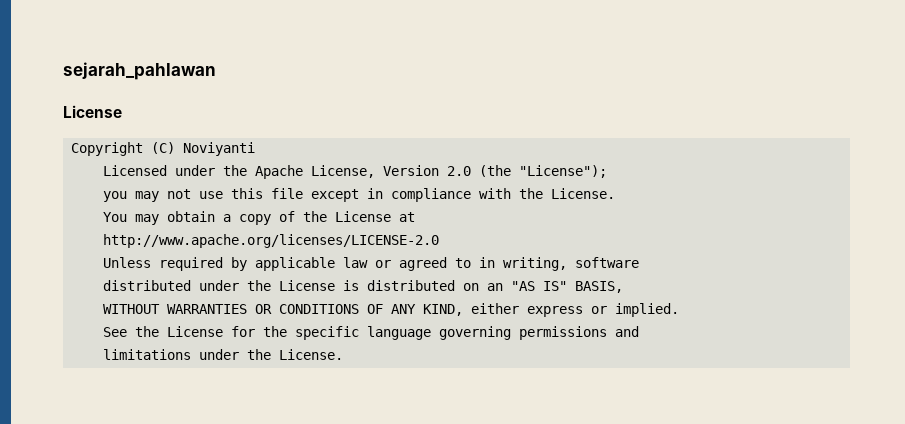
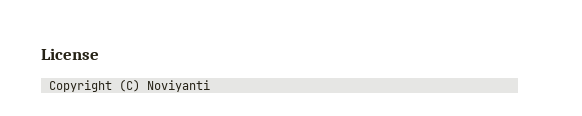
[63,62,216,80] sejarah_pahlawan // -> (41, 54) none
[103,165,608,179] [103,188,616,202] [103,211,416,225] [103,234,440,248] [103,257,640,271] [103,280,624,293] [103,303,680,317] [103,326,640,340] [103,349,344,360] // Licensed under the Apache License, Version 2.0 (the "License"); // you may not use this file except in compliance with the License. // You may obtain a copy of the License at // http://www.apache.org/licenses/LICENSE-2.0 // Unless required by applicable law or agreed to in writing, software // distributed under the License is distributed on an "AS IS" BASIS, // WITHOUT WARRANTIES OR CONDITIONS OF ANY KIND, either express or implied. // See the License for the specific language governing permissions and // limitations under the License. -> (210, 86) none

